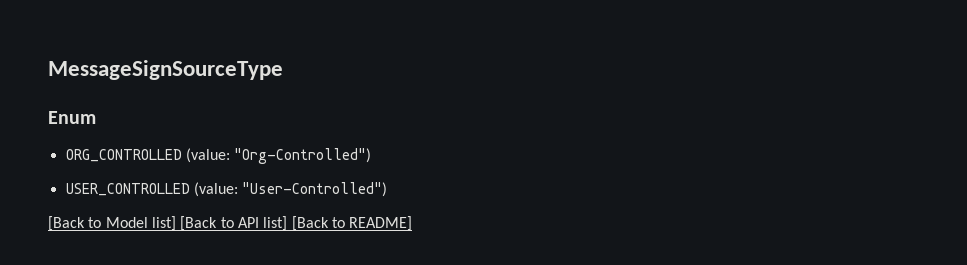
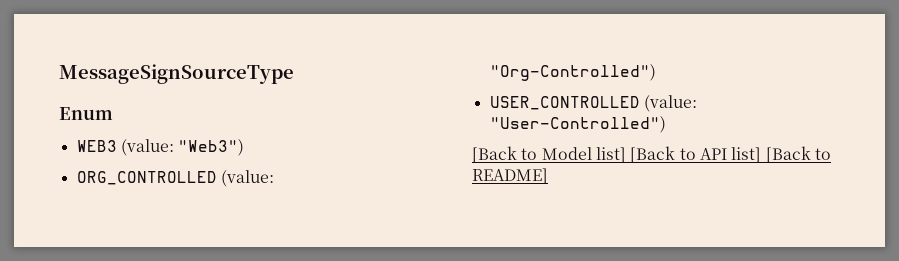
(96, 117) none -> [76,139,245,156] // WEB3 (value: "Web3")

